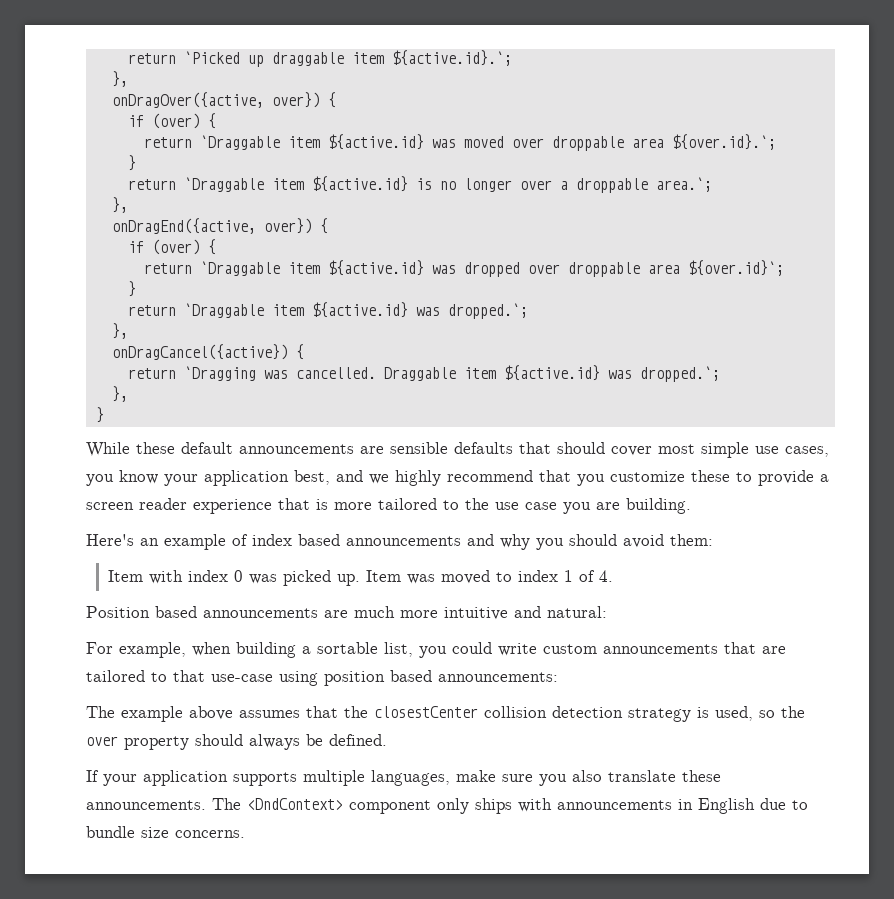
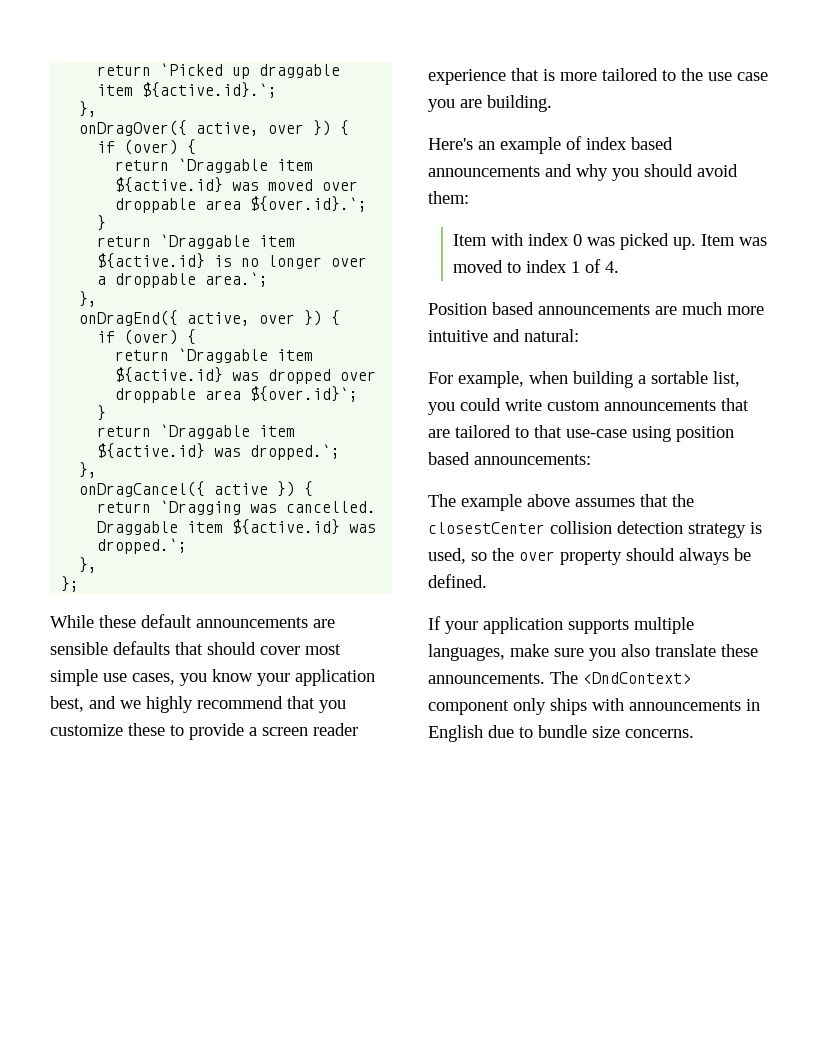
[111,92,320,108] onDragOver({active, over}) -> [79,120,332,136] onDragOver({ active, over })
[111,218,312,234] onDragEnd({active, over}) -> [79,310,323,326] onDragEnd({ active, over })
[111,344,288,360] onDragCancel({active}) -> [79,481,296,497] onDragCancel({ active })
[95,407,104,423] } -> [61,576,80,592] };

